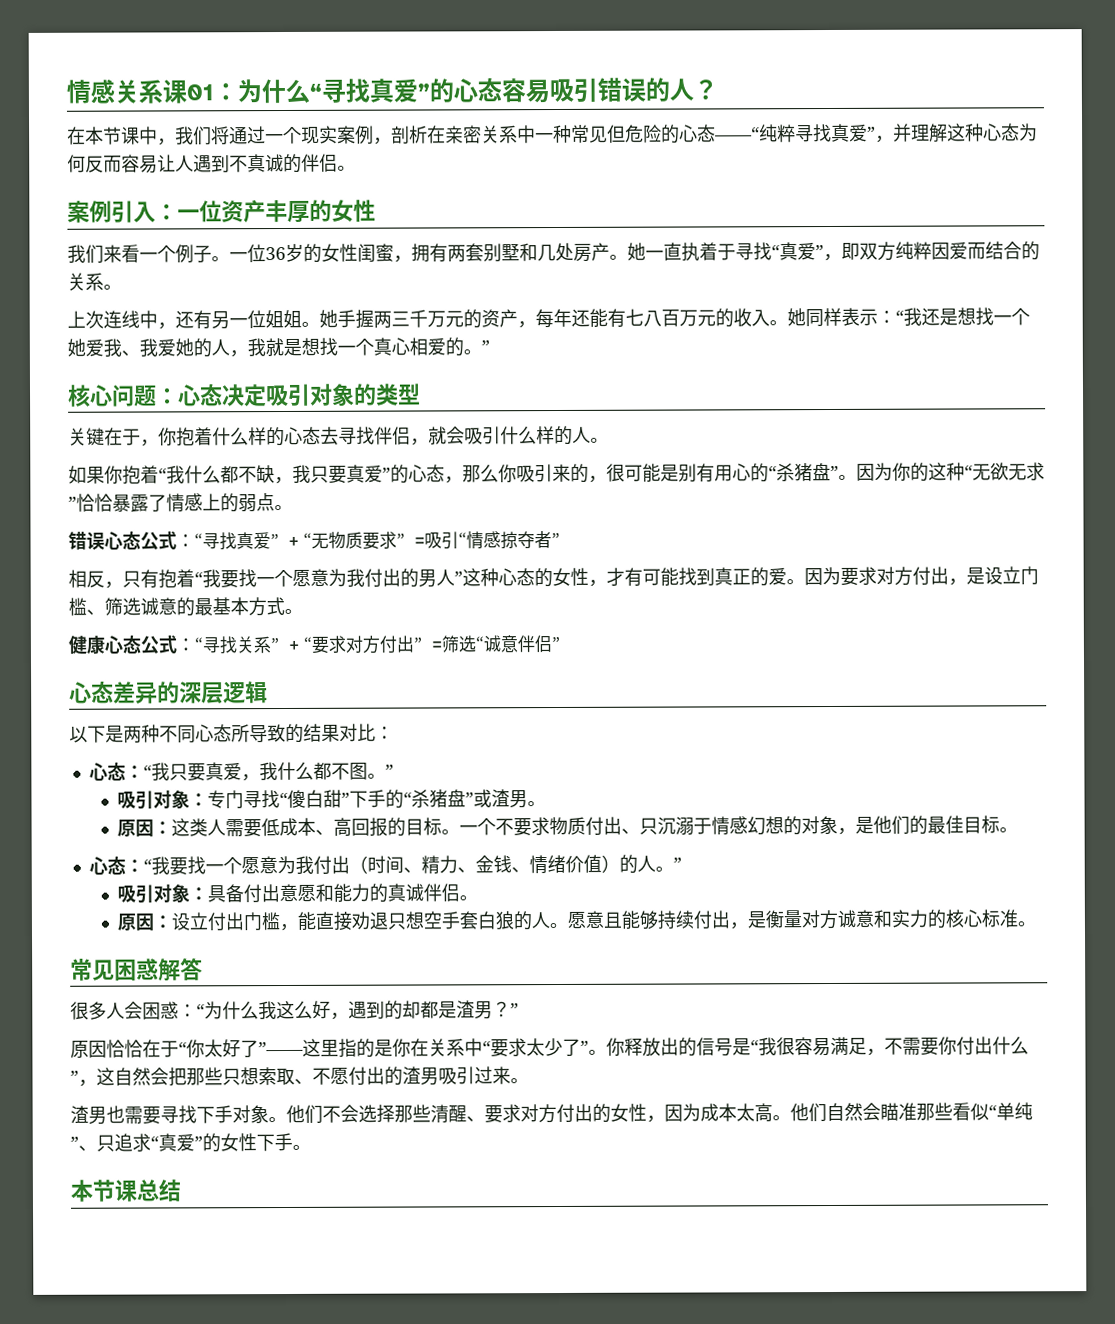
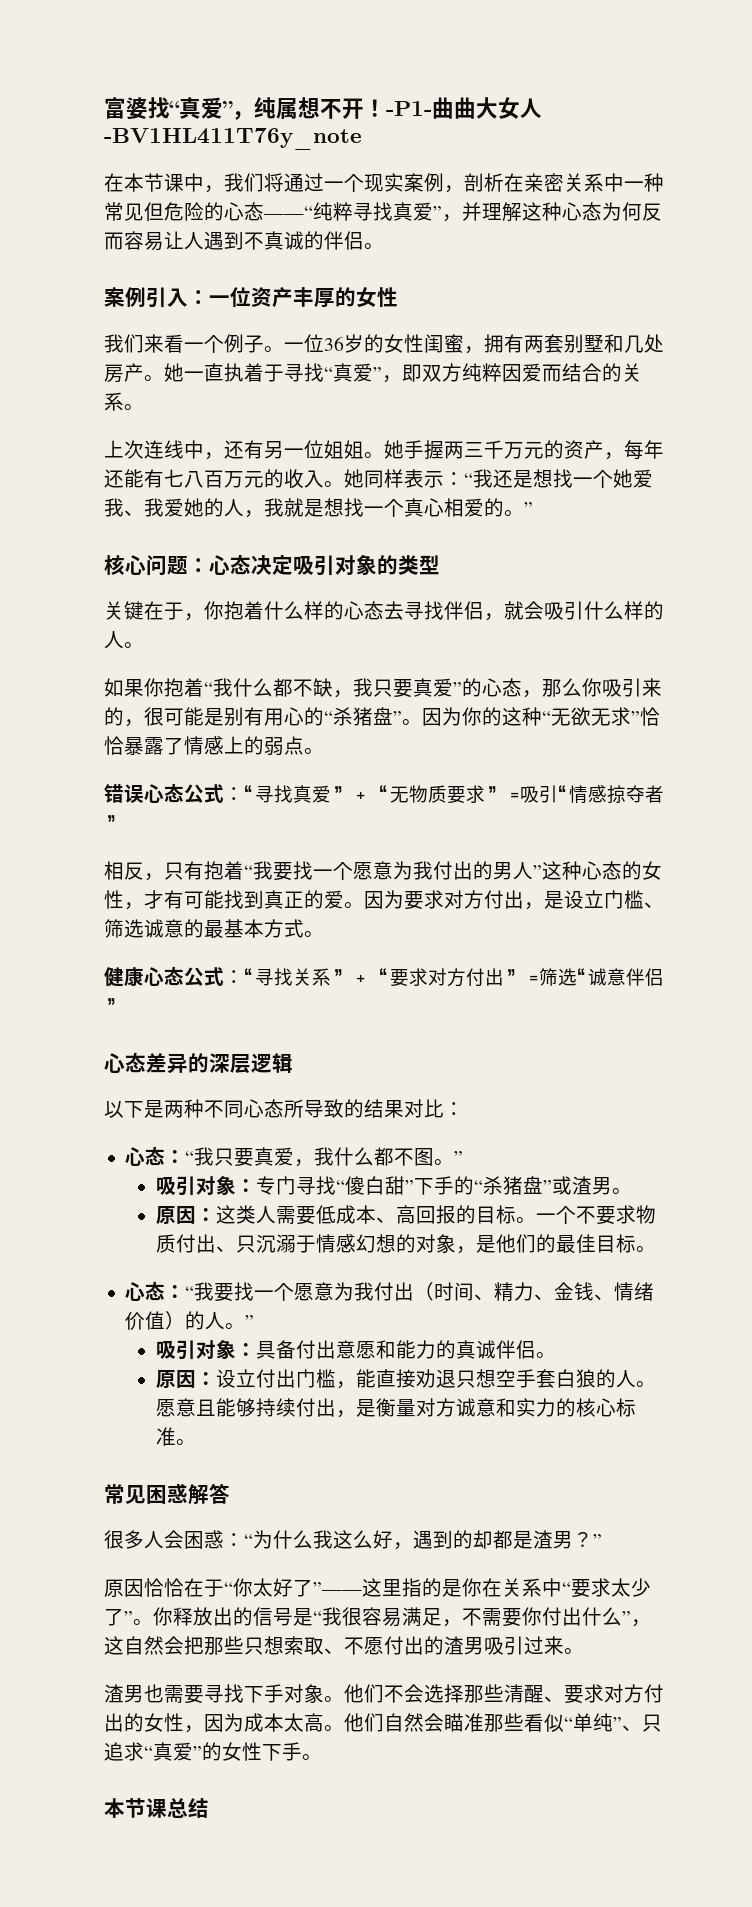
[66,77,718,104] 情感关系课01：为什么“寻找真爱”的心态容易吸引错误的人？ -> [104,97,542,120] [104,128,362,150] 富婆找“真爱”，纯属想不开！-P1-曲曲大女人-BV1HL411T76y_note

